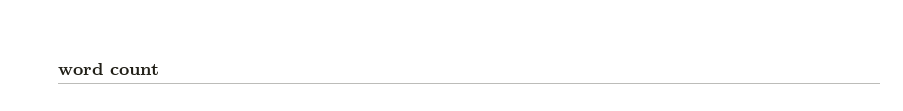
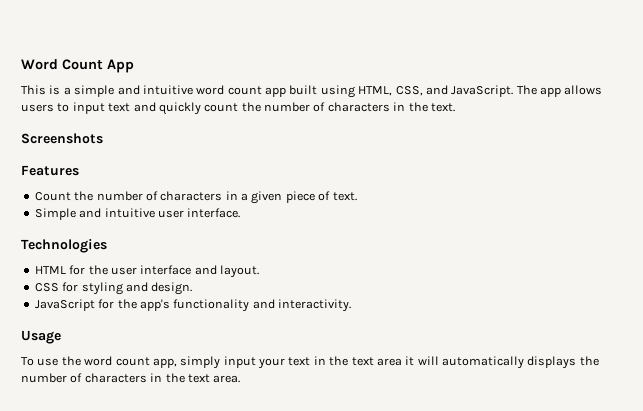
[58,63,159,75] word count -> [21,59,134,73] [21,85,603,98] [21,102,455,115] [21,133,103,144] [21,165,79,176] [34,191,357,204] [34,208,241,220] [21,239,107,253] [34,265,259,278] [34,282,193,295] [34,299,351,312] [21,330,61,344] [21,356,599,369] [21,373,241,383] Word Count App // This is a simple and intuitive word count app built using HTML, CSS, and JavaScript. The app allows users to input text and quickly count the number of characters in the text. // Screenshots // Features // Count the number of characters in a given piece of text. // Simple and intuitive user interface. // Technologies // HTML for the user interface and layout. // CSS for styling and design. // JavaScript for the app's functionality and interactivity. // Usage // To use the word count app, simply input your text in the text area it will automatically displays the number of characters in the text area.

